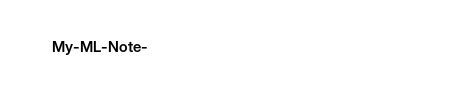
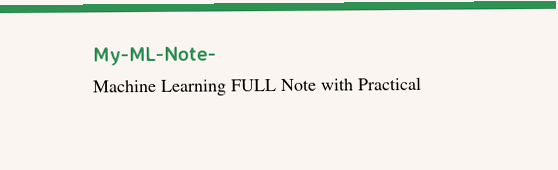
(148, 48) none -> [92,76,422,96] // Machine Learning FULL Note with Practical

